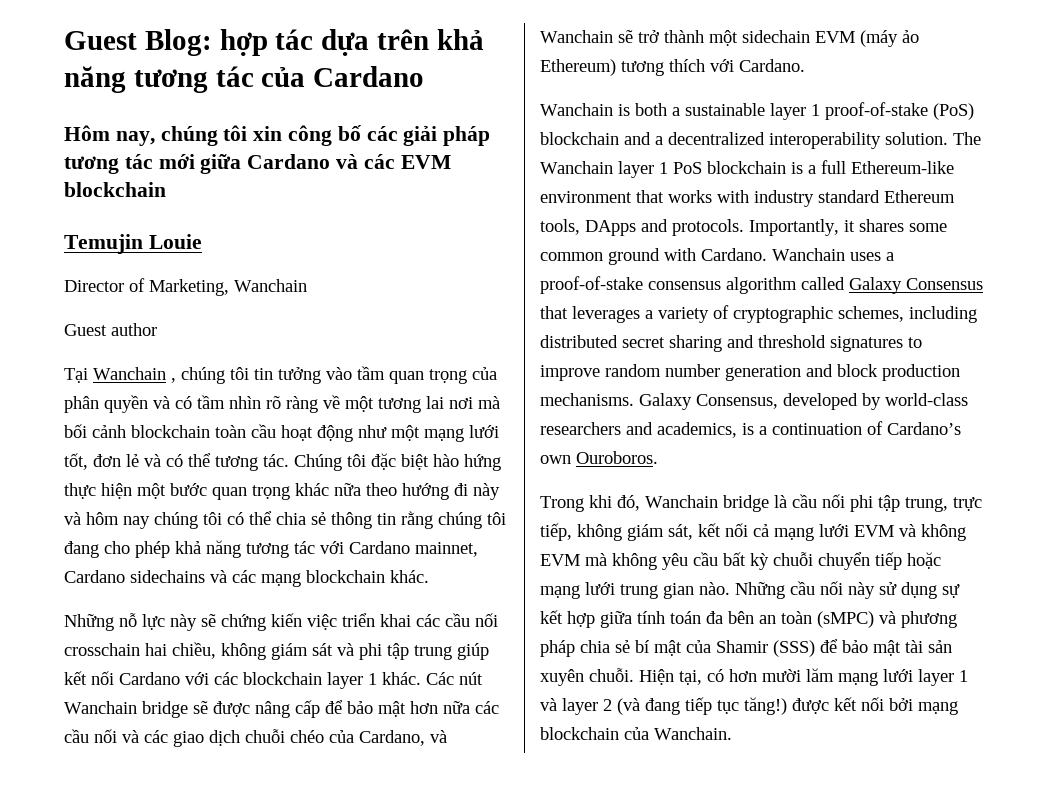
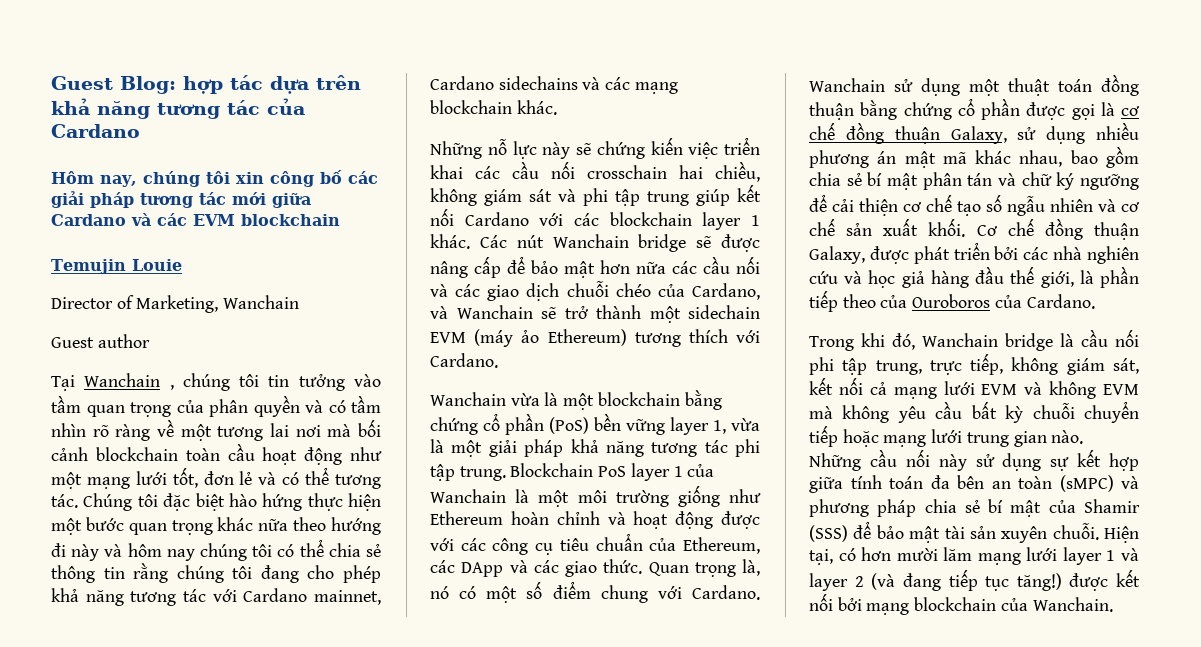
[618,102,974,120] [540,132,981,149] [540,160,954,178] [540,190,955,207] [540,219,947,236] [540,248,894,265] [540,276,983,294] [540,305,977,323] [540,335,922,352] [540,364,960,381] [540,393,968,410] [540,421,961,438] [540,451,658,464] is both a sustainable layer 1 proof-of-stake (PoS) blockchain and a decentralized interoperability solution. The Wanchain layer 1 PoS blockchain is a full Ethereum-like environment that works with industry standard Ethereum tools, DApps and protocols. Importantly, it shares some common ground with Cardano. Wanchain uses a proof-of-stake consensus algorithm called Galaxy Consensus that leverages a variety of cryptographic schemes, including distributed secret sharing and threshold signatures to improve random number generation and block production mechanisms. Galaxy Consensus, developed by world-class researchers and academics, is a continuation of Cardano’s own Ouroboros. -> [510,390,722,410] [430,413,760,435] [430,439,760,457] [430,463,715,481] [430,485,761,507] [430,511,760,529] [430,533,760,555] [430,559,760,577] [430,581,760,603] [809,74,1139,96] [809,98,1139,120] [809,122,1139,144] [809,146,1139,168] [809,172,1139,190] [809,194,1139,216] [809,218,1139,240] [809,242,1139,264] [809,266,1139,288] [809,290,1095,312] vừa là một blockchain bằng chứng cổ phần (PoS) bền vững layer 1, vừa là một giải pháp khả năng tương tác phi tập trung. Blockchain PoS layer 1 của Wanchain là một môi trường giống như Ethereum hoàn chỉnh và hoạt động được với các công cụ tiêu chuẩn của Ethereum, các DApp và các giao thức. Quan trọng là, nó có một số điểm chung với Cardano. Wanchain sử dụng một thuật toán đồng thuận bằng chứng cổ phần được gọi là cơ chế đồng thuận Galaxy, sử dụng nhiều phương án mật mã khác nhau, bao gồm chia sẻ bí mật phân tán và chữ ký ngưỡng để cải thiện cơ chế tạo số ngẫu nhiên và cơ chế sản xuất khối. Cơ chế đồng thuận Galaxy, được phát triển bởi các nhà nghiên cứu và học giả hàng đầu thế giới, là phần tiếp theo của Ouroboros của Cardano.

